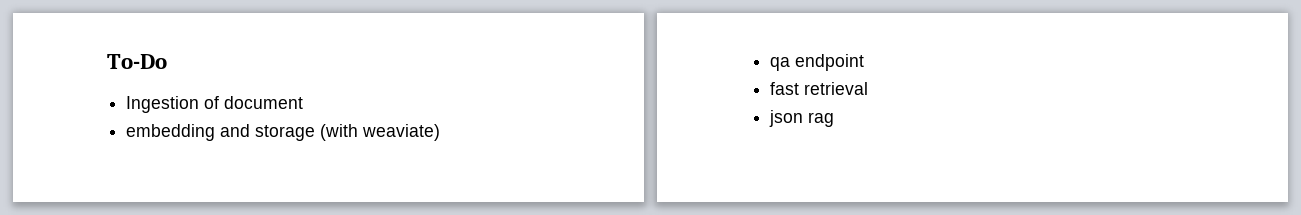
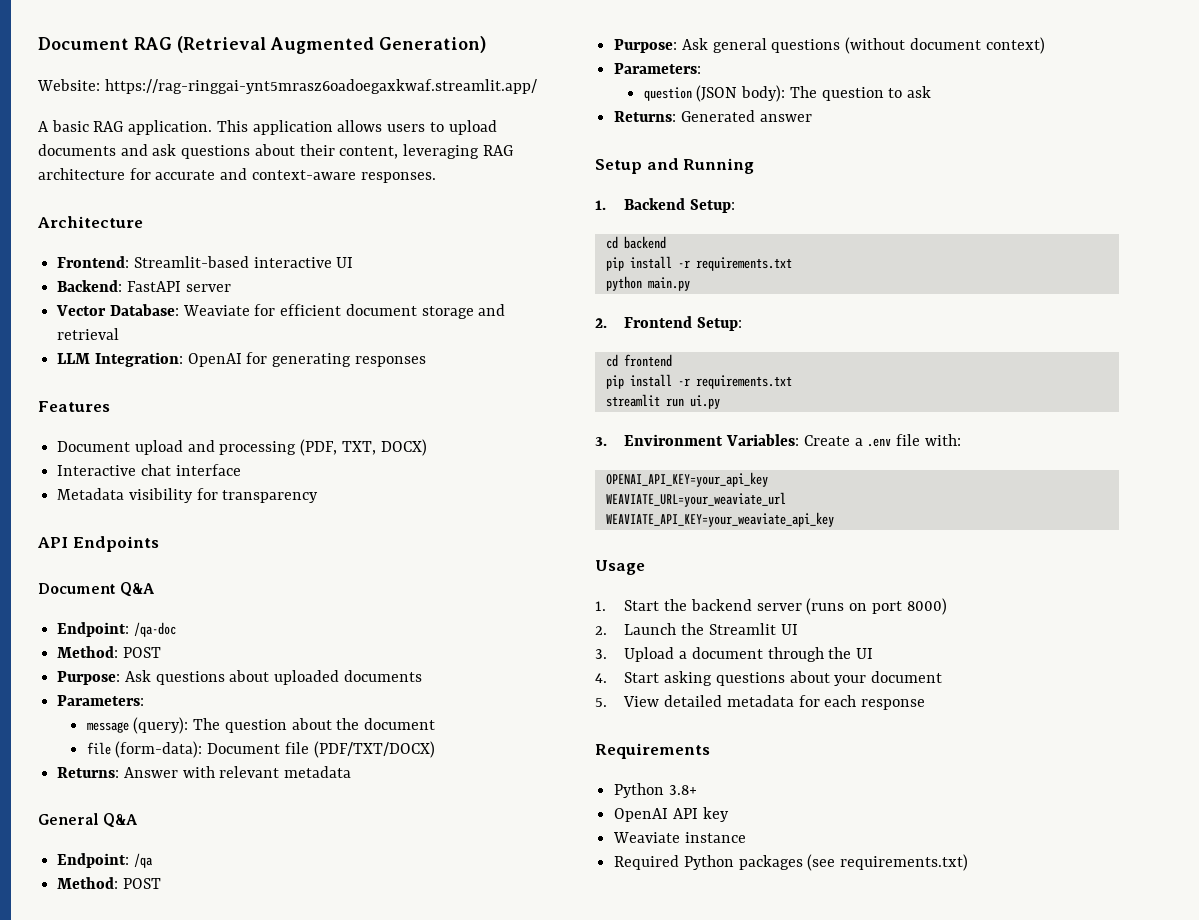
[107,54,167,69] [126,96,304,113] [126,124,441,141] [770,54,865,71] [770,82,869,95] [769,110,835,127] To-Do // Ingestion of document // embedding and storage (with weaviate) // qa endpoint // fast retrieval // json rag -> [38,36,486,54] [37,79,537,94] [38,120,497,135] [38,144,513,159] [38,168,436,183] [37,216,143,228] [57,256,354,268] [57,280,231,292] [56,304,506,319] [57,328,120,340] [57,352,426,367] [38,401,110,412] [57,439,427,456] [57,464,241,476] [57,488,319,503] [37,536,159,552] [38,582,156,597] [57,622,176,637] [57,646,161,658] [57,670,422,685] [57,695,145,706] [86,717,436,734] [86,741,435,758] [57,766,352,778] [38,813,139,828] [57,853,153,868] [57,877,161,889] [614,37,1045,54] [614,63,702,74] [643,85,932,102] [614,110,812,122] [595,158,755,174] [595,198,736,213] [605,236,666,249] [605,256,792,271] [605,276,690,291] [595,316,743,331] [605,354,672,367] [605,374,792,389] [605,394,720,409] [595,434,961,447] [605,472,768,487] [605,492,786,507] [605,512,834,527] [595,560,645,575] [595,598,947,615] [595,623,798,635] [595,647,874,662] [595,671,943,686] [595,695,926,710] [595,743,710,759] [614,783,697,798] [614,807,729,822] [613,832,746,843] [614,854,969,871] Document RAG (Retrieval Augmented Generation) // Website: https://rag-ringgai-ynt5mrasz6oadoegaxkwaf.streamlit.app/ // A basic RAG application. This application allows users to upload documents and ask questions about their content, leveraging RAG architecture for accurate and context-aware responses. // Architecture // Frontend: Streamlit-based interactive UI // Backend: FastAPI server // Vector Database: Weaviate for efficient document storage and retrieval // LLM Integration: OpenAI for generating responses // Features // Document upload and processing (PDF, TXT, DOCX) // Interactive chat interface // Metadata visibility for transparency // API Endpoints // Document Q&A // Endpoint: /qa-doc // Method: POST // Purpose: Ask questions about uploaded documents // Parameters: // message (query): The question about the document // file (form-data): Document file (PDF/TXT/DOCX) // Returns: Answer with relevant metadata // General Q&A // Endpoint: /qa // Method: POST // Purpose: Ask general questions (without document context) // Parameters: // question (JSON body): The question to ask // Returns: Generated answer // Setup and Running // 1. Backend Setup: // cd backend // pip install -r requirements.txt // python main.py // 2. Frontend Setup: // cd frontend // pip install -r requirements.txt // streamlit run ui.py // 3. Environment Variables: Create a .env file with: // OPENAI_API_KEY=your_api_key // WEAVIATE_URL=your_weaviate_url // WEAVIATE_API_KEY=your_weaviate_api_key // Usage // 1. Start the backend server (runs on port 8000) // 2. Launch the Streamlit UI // 3. Upload a document through the UI // 4. Start asking questions about your document // 5. View detailed metadata for each response // Requirements // Python 3.8+ // OpenAI API key // Weaviate instance // Required Python packages (see requirements.txt)

